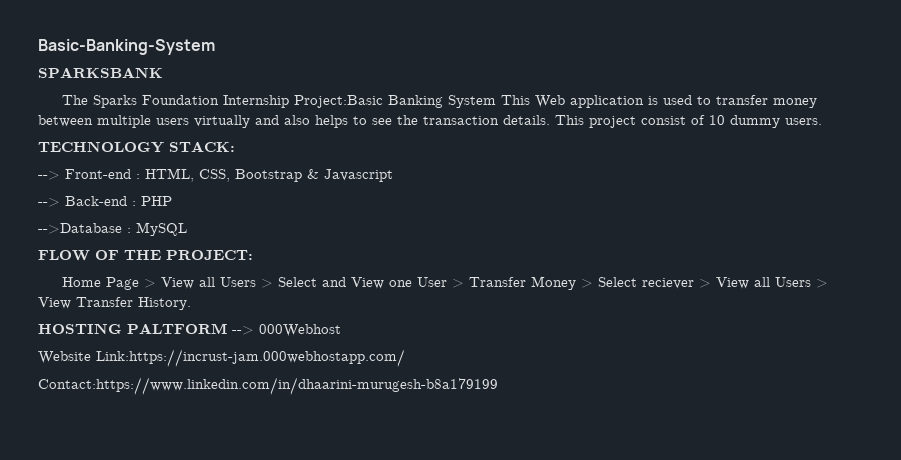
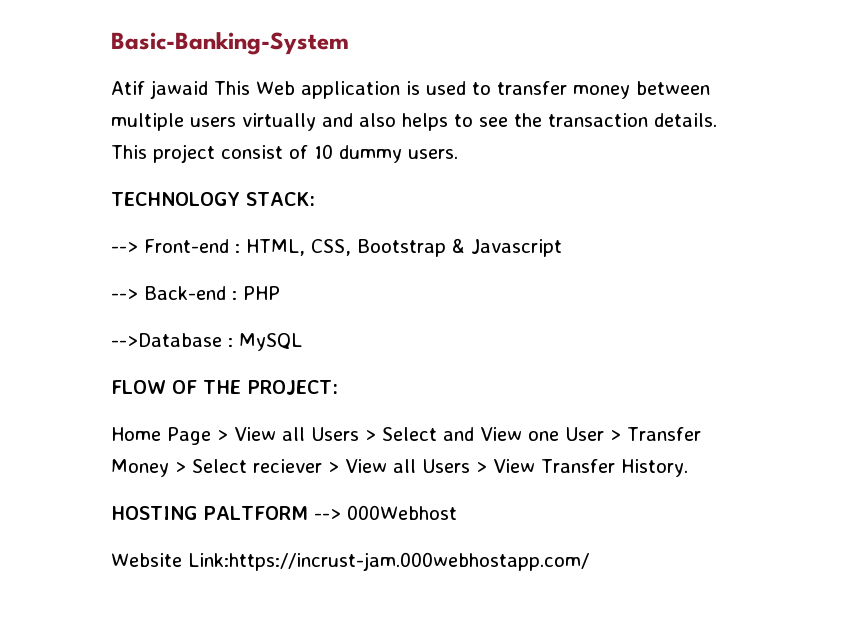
[38,67,163,78] [62,95,497,108] SPARKSBANK // The Sparks Foundation Internship Project:Basic Banking System -> [111,80,208,99] Atif jawaid
[38,377,498,395] // Contact:https://www.linkedin.com/in/dhaarini-murugesh-b8a179199 -> (589, 561) none

